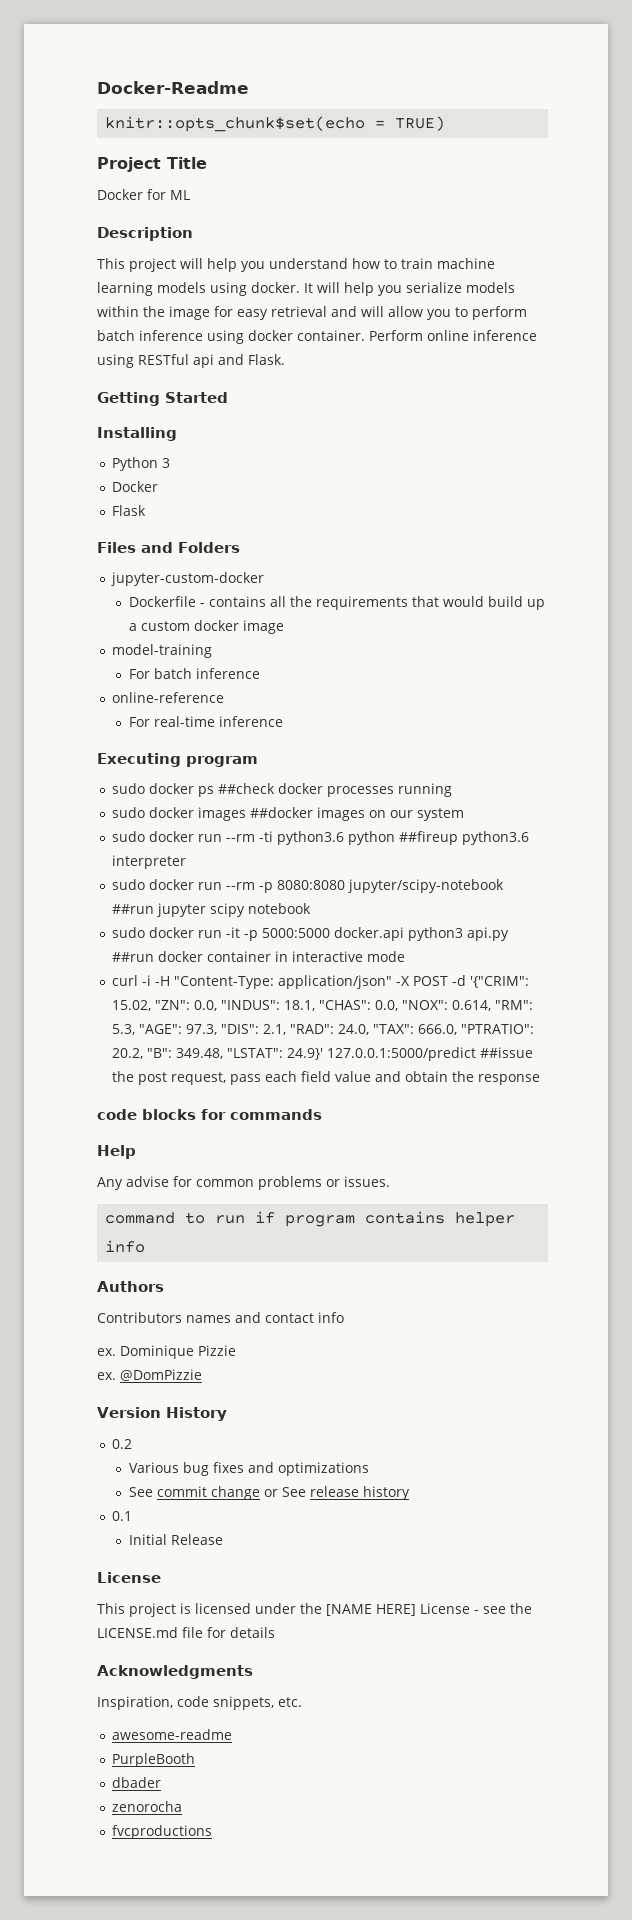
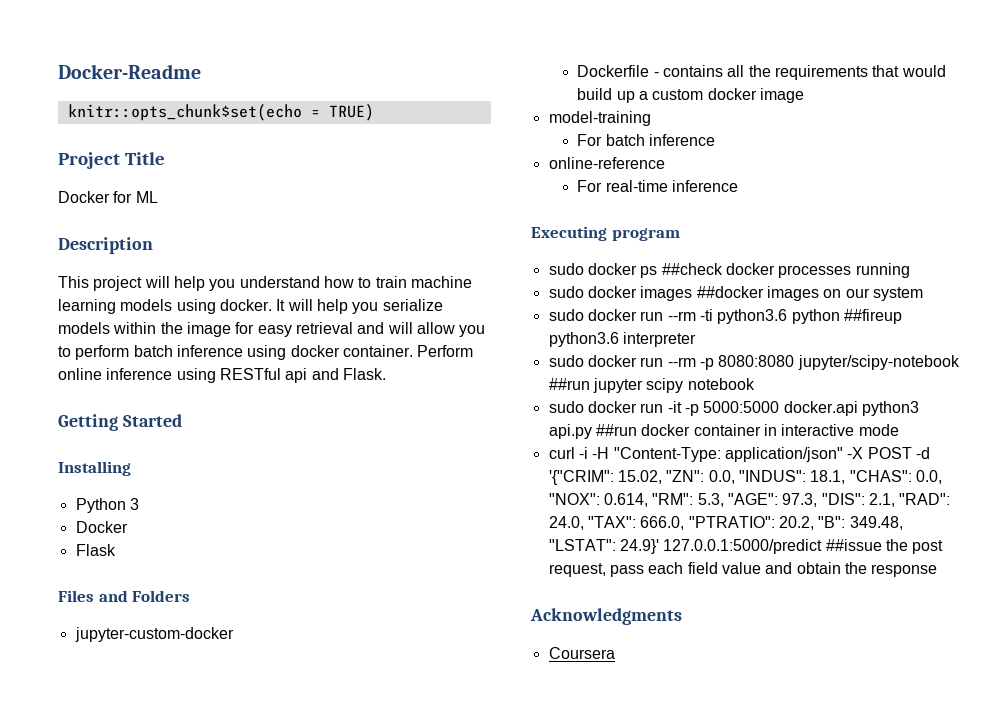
[97,1109,322,1120] [97,1145,136,1159] [97,1176,390,1190] [105,1211,516,1227] [105,1240,146,1253] [97,1281,164,1292] [97,1312,344,1323] [97,1345,236,1359] [97,1369,202,1381] [97,1407,227,1421] [112,1439,133,1449] [128,1462,369,1476] [128,1486,410,1500] [112,1511,133,1521] [128,1534,223,1545] [97,1572,161,1583] [97,1603,532,1617] [97,1627,275,1638] [97,1665,253,1679] [97,1696,302,1710] [112,1729,233,1740] [112,1753,196,1767] [112,1777,162,1788] [112,1801,183,1812] [112,1825,213,1839] code blocks for commands // Help // Any advise for common problems or issues. // command to run if program contains helper info // Authors // Contributors names and contact info // ex. Dominique Pizzie // ex. @DomPizzie // Version History // 0.2 // Various bug fixes and optimizations // See commit change or See release history // 0.1 // Initial Release // License // This project is licensed under the [NAME HERE] License - see the LICENSE.md file for details // Acknowledgments // Inspiration, code snippets, etc. // awesome-readme // PurpleBooth // dbader // zenorocha // fvcproductions -> [530,608,682,625] [548,647,615,659] Acknowledgments // Coursera

